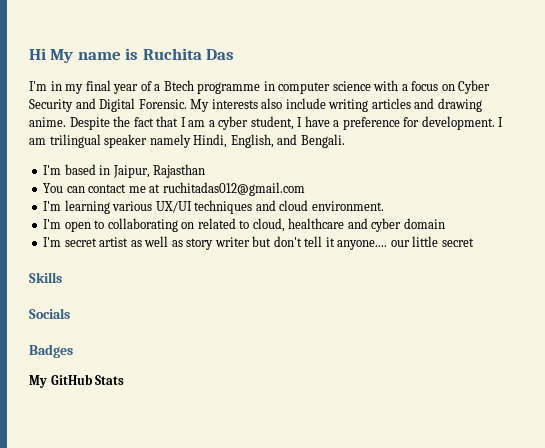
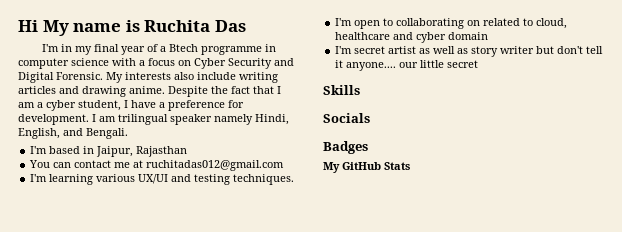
[194,200,384,214] techniques and cloud environment. -> [171,174,295,185] and testing techniques.

